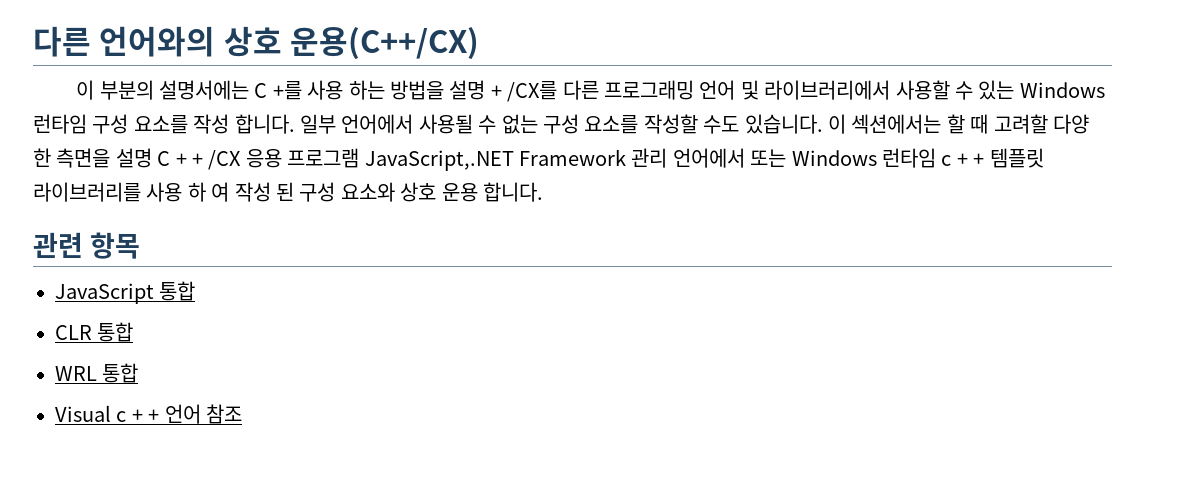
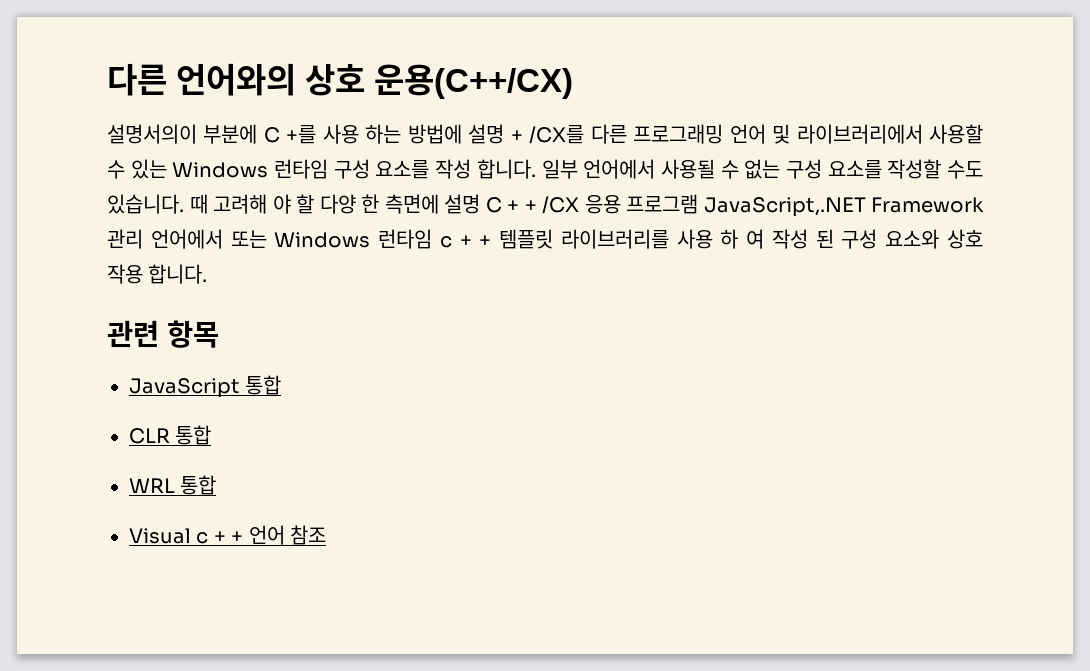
[76,80,249,100] 이 부분의 설명서에는 -> [107,124,258,144] 설명서의이 부분에
[389,80,444,100] 방법을 -> [407,124,462,144] 방법에
[827,114,1048,134] 이 섹션에서는 할 때 고려할 -> [189,194,314,214] 때 고려해 야 할
[56,148,111,168] 측면을 -> [384,194,439,214] 측면에
[441,183,478,202] 운용 -> [107,264,143,284] 작용

